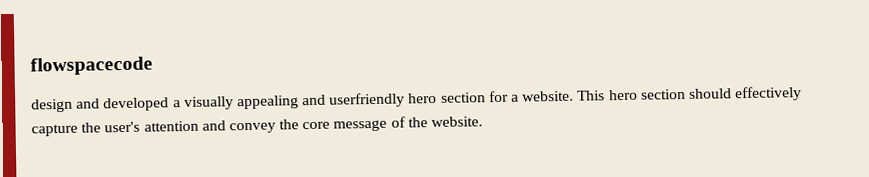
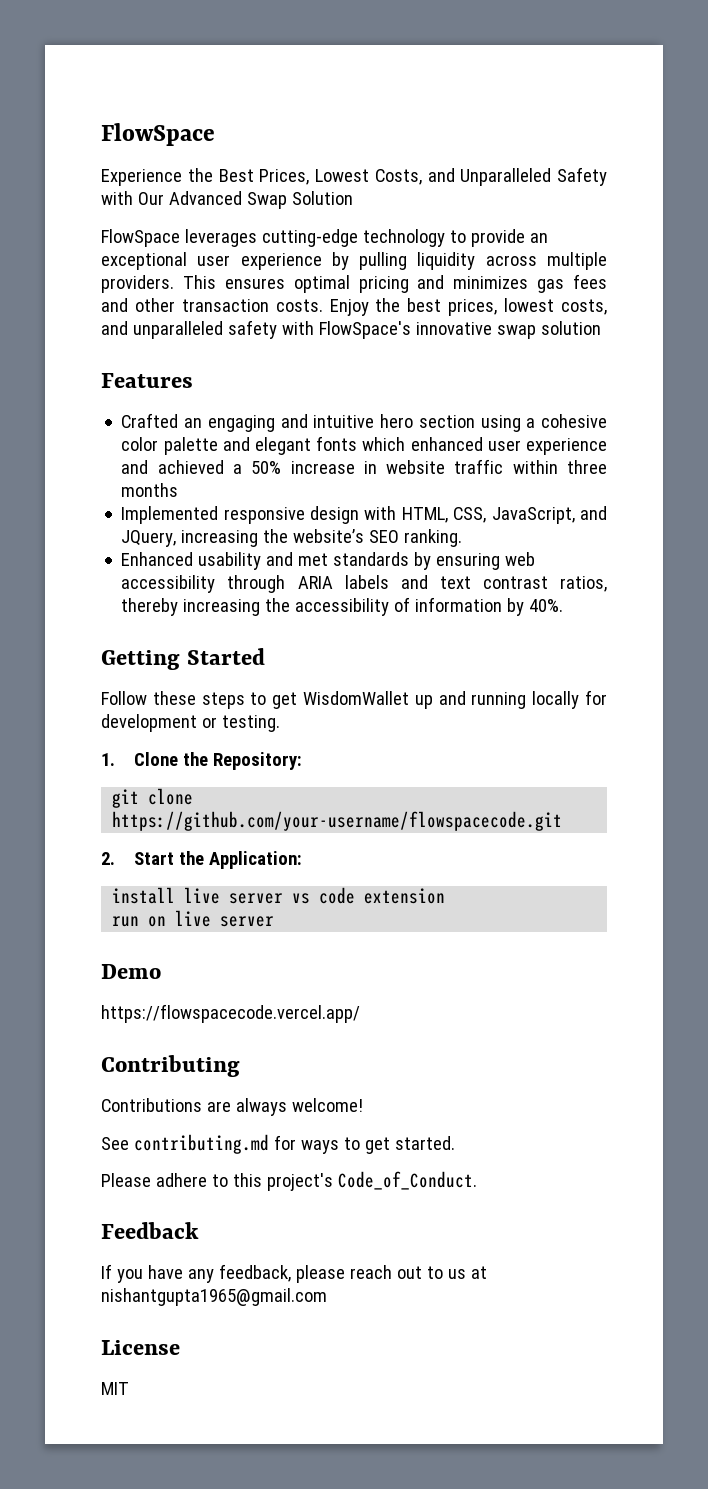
[30,56,153,76] [31,86,803,113] [31,116,484,137] flowspacecode // design and developed a visually appealing and userfriendly hero section for a website. This hero section should effectively capture the user's attention and convey the core message of the website. -> [101,123,215,146] [101,167,607,186] [101,191,353,209] [101,229,548,247] [101,252,607,270] [101,274,607,293] [101,298,608,316] [101,320,601,339] [101,373,193,388] [121,413,607,432] [121,436,607,455] [121,459,607,474] [121,483,179,497] [121,506,607,524] [121,529,463,547] [121,552,536,570] [121,575,607,593] [121,597,564,616] [101,648,265,670] [101,690,608,709] [101,714,280,732] [101,752,302,770] [112,788,194,808] [112,811,563,831] [101,851,302,869] [112,887,446,904] [112,910,275,927] [101,964,161,979] [101,1004,360,1023] [101,1055,240,1077] [101,1098,363,1116] [101,1134,455,1154] [101,1171,477,1191] [101,1222,199,1239] [101,1264,487,1283] [101,1288,327,1306] [101,1340,180,1355] [101,1382,129,1395] FlowSpace // Experience the Best Prices, Lowest Costs, and Unparalleled Safety with Our Advanced Swap Solution // FlowSpace leverages cutting-edge technology to provide an exceptional user experience by pulling liquidity across multiple providers. This ensures optimal pricing and minimizes gas fees and other transaction costs. Enjoy the best prices, lowest costs, and unparalleled safety with FlowSpace's innovative swap solution // Features // Crafted an engaging and intuitive hero section using a cohesive color palette and elegant fonts which enhanced user experience and achieved a 50% increase in website traffic within three months // Implemented responsive design with HTML, CSS, JavaScript, and JQuery, increasing the website’s SEO ranking. // Enhanced usability and met standards by ensuring web accessibility through ARIA labels and text contrast ratios, thereby increasing the accessibility of information by 40%. // Getting Started // Follow these steps to get WisdomWallet up and running locally for development or testing. // 1. Clone the Repository: // git clone https://github.com/your-username/flowspacecode.git // 2. Start the Application: // install live server vs code extension // run on live server // Demo // https://flowspacecode.vercel.app/ // Contributing // Contributions are always welcome! // See contributing.md for ways to get started. // Please adhere to this project's Code_of_Conduct. // Feedback // If you have any feedback, please reach out to us at nishantgupta1965@gmail.com // License // MIT

